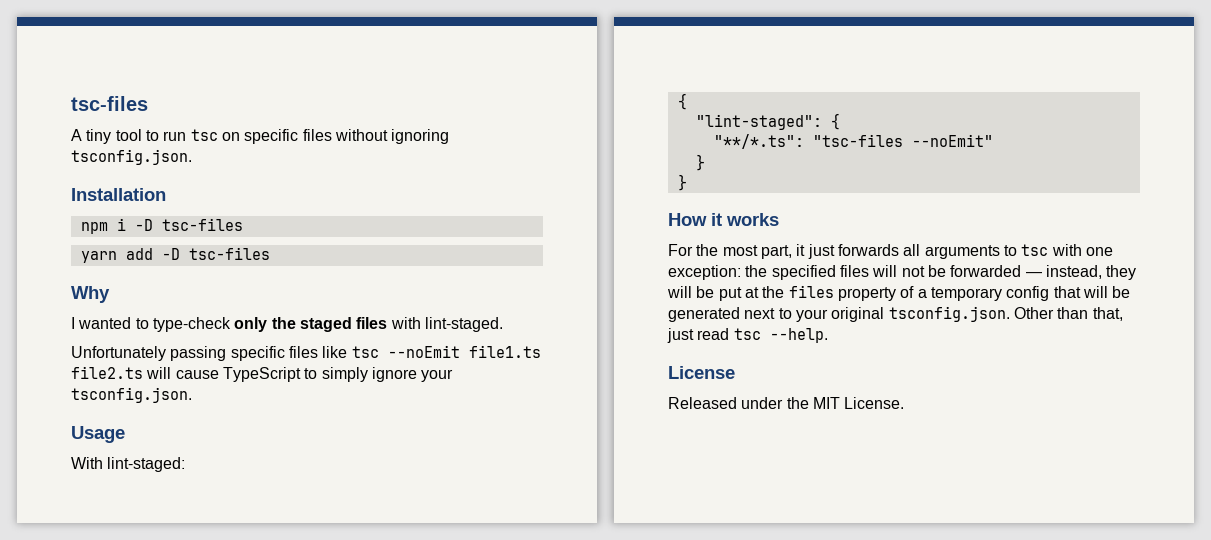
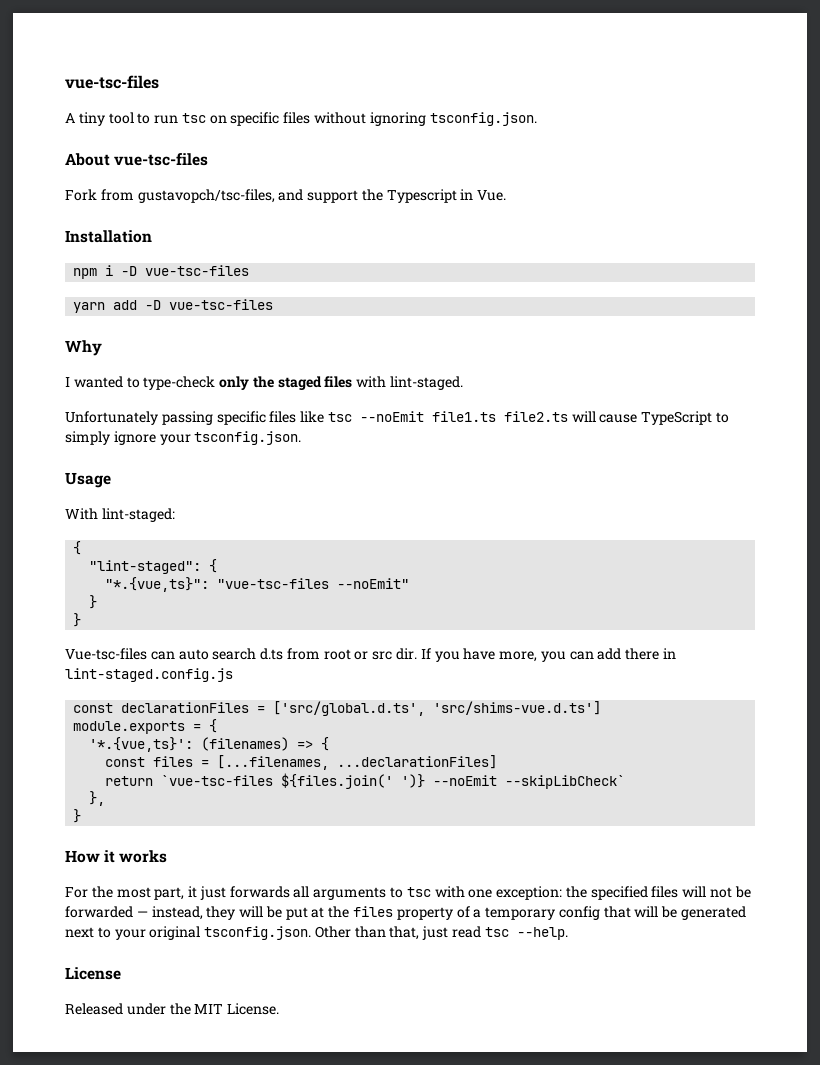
[71,96,148,111] tsc-files -> [65,75,159,89] vue-tsc-files
(192, 157) none -> [65,153,209,166] [65,189,507,203] // About vue-tsc-files // Fork from gustavopch/tsc-files, and support the Typescript in Vue.
[161,218,243,231] tsc-files -> [145,265,250,276] vue-tsc-files
[188,247,270,260] tsc-files -> [169,299,274,310] vue-tsc-files
[713,134,903,149] "**/*.ts": "tsc-files -> [105,577,330,592] "*.{vue,ts}": "vue-tsc-files
(687, 182) none -> [65,648,677,662] [65,668,233,682] [73,701,602,716] [73,719,218,734] [89,737,330,752] [105,755,498,770] [105,773,626,789] [89,791,106,806] [73,809,82,823] // Vue-tsc-files can auto search d.ts from root or src dir. If you have more, you can add there in lint-staged.config.js // const declarationFiles = ['src/global.d.ts', 'src/shims-vue.d.ts'] // module.exports = { // '*.{vue,ts}': (filenames) => { // const files = [...filenames, ...declarationFiles] // return `vue-tsc-files ${files.join(' ')} --noEmit --skipLibCheck` // }, // }

